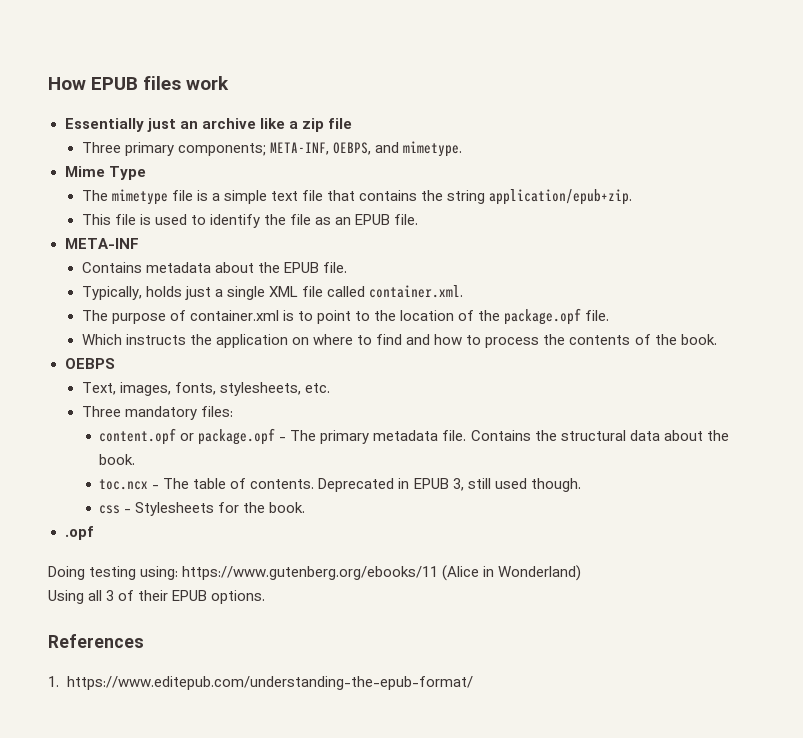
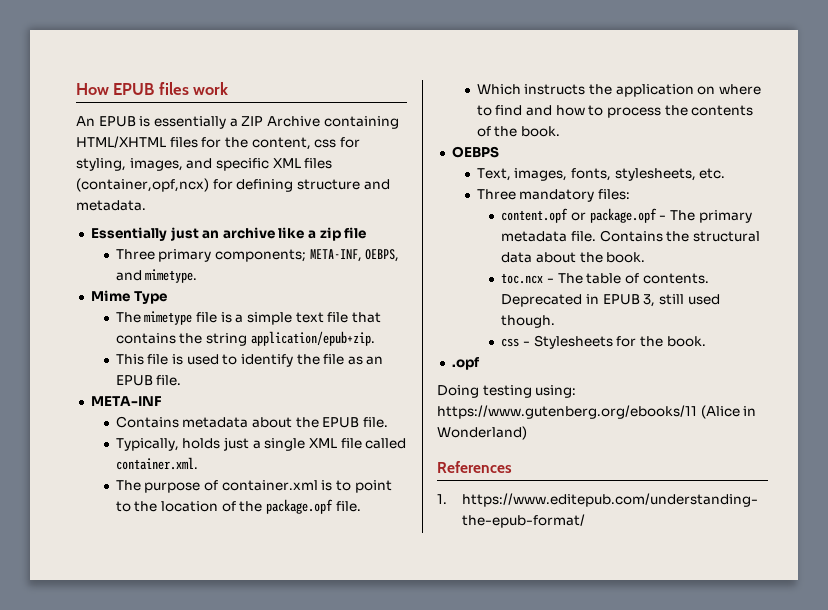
(230, 83) none -> [76,116,399,129] [76,136,360,150] [76,158,333,171] [76,178,390,192] [76,200,146,211] // An EPUB is essentially a ZIP Archive containing HTML/XHTML files for the content, css for styling, images, and specific XML files (container,opf,ncx) for defining structure and metadata.
[48,590,266,604] // Using all 3 of their EPUB options. -> (527, 433) none

